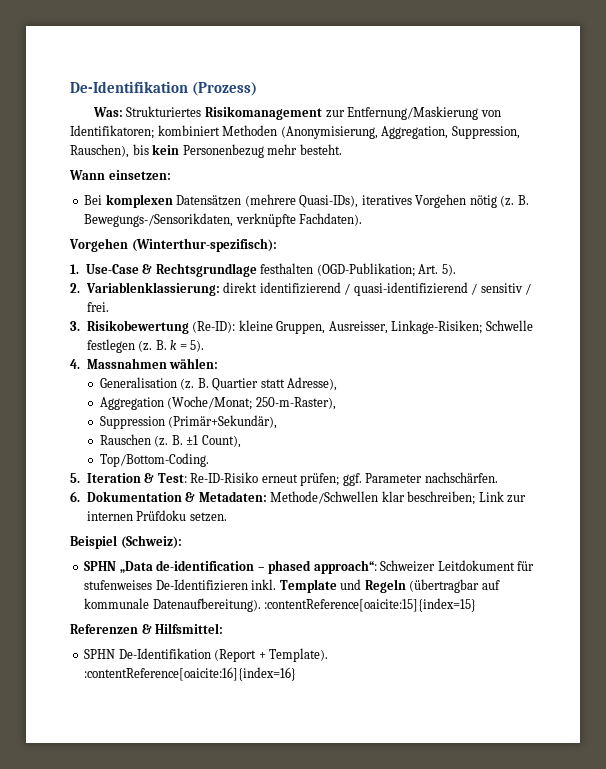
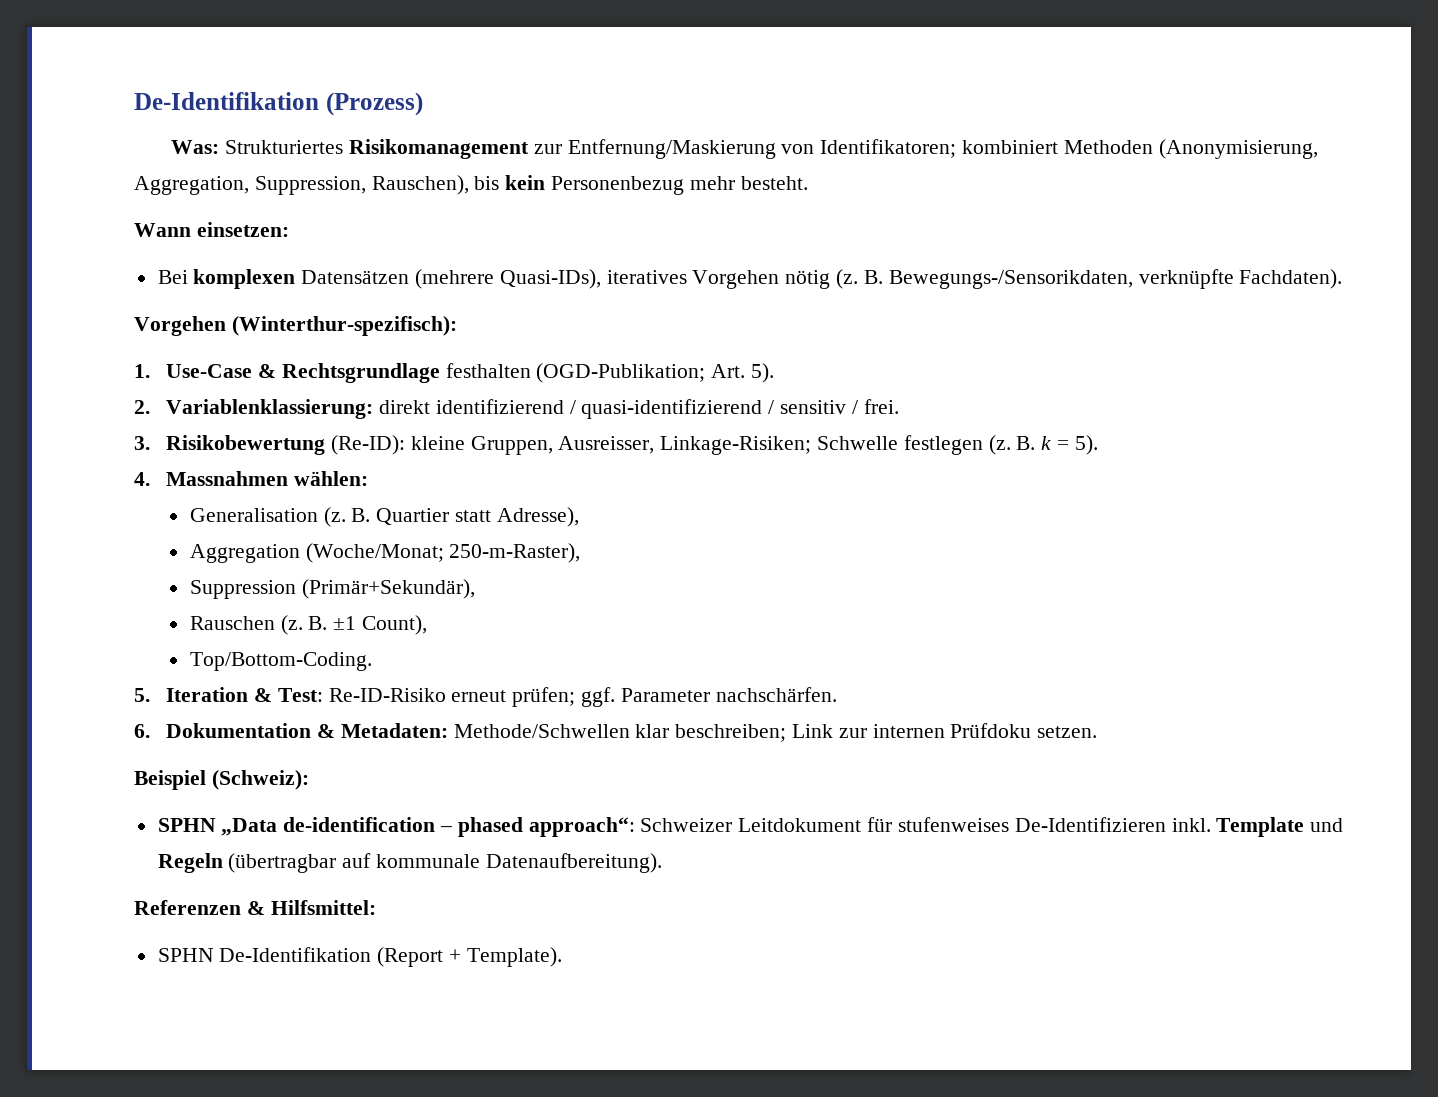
[264,598,477,612] :contentReference[oaicite:15]{index=15} -> (662, 863) none
[84,667,297,681] :contentReference[oaicite:16]{index=16} -> (562, 957) none

